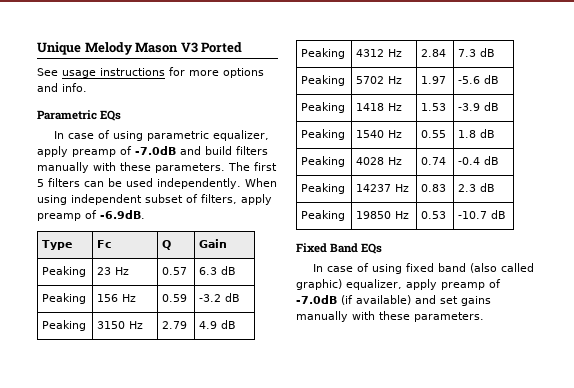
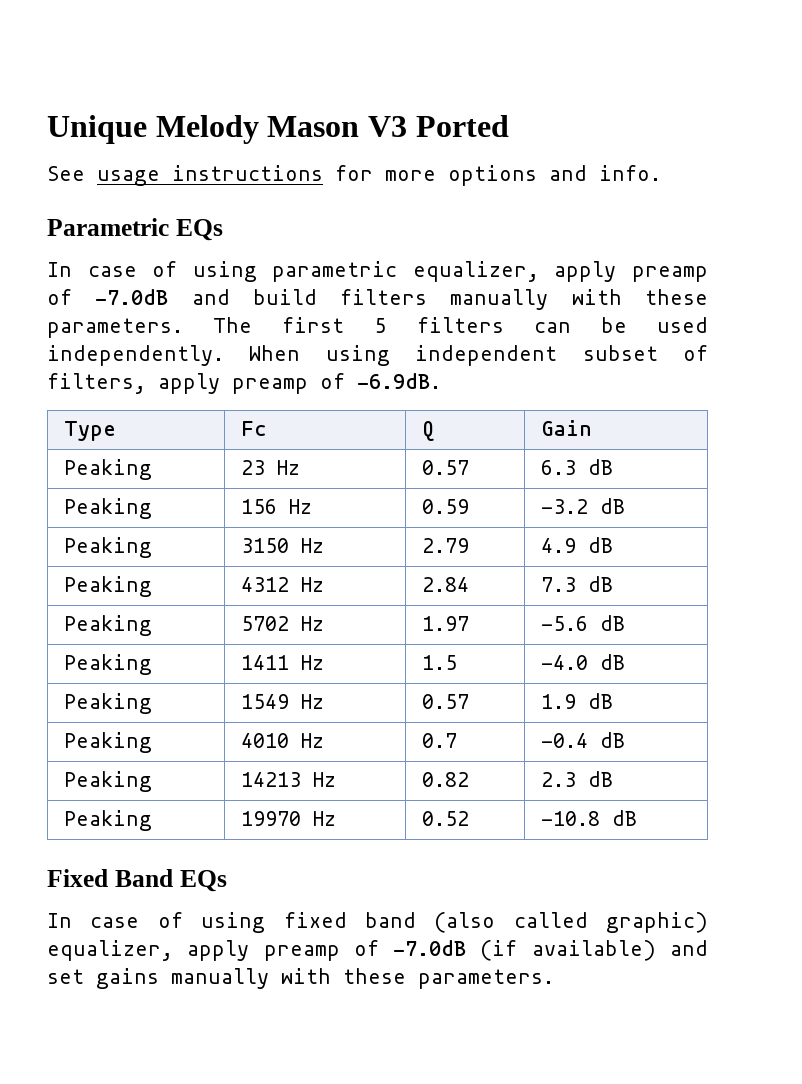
[356,103,403,111] [421,103,447,111] [458,102,500,111] [301,129,346,140] [356,130,403,138] [421,130,447,138] [458,129,496,138] [301,156,346,167] [356,157,403,165] [421,157,447,165] 1418 Hz | 1.53 | -3.9 dB // Peaking | 1540 Hz | 0.55 | 1.8 dB // Peaking | 4028 Hz | 0.74 -> [240,655,324,670] [421,655,457,670] [540,654,625,670] [63,693,152,714] [240,694,324,709] [421,694,469,709] [540,693,613,709] [63,732,152,753] [240,733,324,748] [421,733,457,748] 1411 Hz | 1.5 | -4.0 dB // Peaking | 1549 Hz | 0.57 | 1.9 dB // Peaking | 4010 Hz | 0.7
[356,184,410,192] [421,184,447,192] 14237 Hz | 0.83 -> [240,772,336,787] [421,772,469,787] 14213 Hz | 0.82
[356,211,410,219] [421,211,447,219] [458,211,488,219] 19850 Hz | 0.53 | -10.7 -> [240,811,336,826] [421,811,469,826] [540,811,600,826] 19970 Hz | 0.52 | -10.8

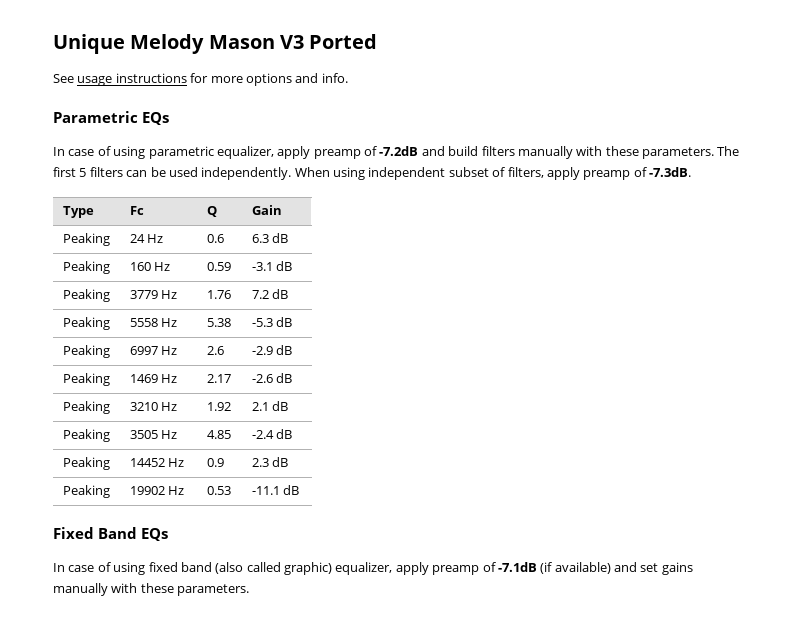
[95,289,169,305] -7.0dB -> [379,146,419,156] -7.2dB
[357,373,441,389] -6.9dB. -> [649,167,691,177] -7.3dB.
[240,460,300,475] [421,460,469,475] 23 Hz | 0.57 -> [129,234,164,243] [206,234,224,243] 24 Hz | 0.6
[240,499,277,514] 156 -> [129,262,151,271] 160
[540,498,625,514] [63,537,152,558] [240,538,324,553] [421,538,469,553] [540,537,613,553] [63,576,152,597] [240,577,324,592] [421,577,469,592] [540,576,613,592] [63,615,152,636] [240,616,324,631] [421,616,469,631] [540,615,625,631] [63,654,152,675] [240,655,324,670] [421,655,457,670] [540,654,625,670] [63,693,152,714] [240,694,324,709] [421,694,469,709] [540,693,613,709] [63,732,152,753] [240,733,324,748] [421,733,457,748] [540,732,625,748] [63,771,152,792] [240,772,336,787] [421,772,469,787] -3.2 dB // Peaking | 3150 Hz | 2.79 | 4.9 dB // Peaking | 4312 Hz | 2.84 | 7.3 dB // Peaking | 5702 Hz | 1.97 | -5.6 dB // Peaking | 1411 Hz | 1.5 | -4.0 dB // Peaking | 1549 Hz | 0.57 | 1.9 dB // Peaking | 4010 Hz | 0.7 | -0.4 dB // Peaking | 14213 Hz | 0.82 -> [251,261,293,271] [62,289,110,302] [129,290,178,299] [206,290,231,299] [251,289,289,299] [62,317,110,330] [129,318,178,327] [206,318,231,327] [251,317,293,327] [62,345,110,358] [129,346,178,355] [206,346,224,355] [251,345,293,355] [62,373,110,386] [129,374,178,383] [206,374,231,383] [251,373,293,383] [62,401,110,414] [129,402,178,411] [206,402,231,411] [251,401,289,411] [62,429,110,442] [129,430,178,439] [206,430,231,439] [251,429,293,439] [62,457,110,470] [129,458,185,467] [206,458,224,467] -3.1 dB // Peaking | 3779 Hz | 1.76 | 7.2 dB // Peaking | 5558 Hz | 5.38 | -5.3 dB // Peaking | 6997 Hz | 2.6 | -2.9 dB // Peaking | 1469 Hz | 2.17 | -2.6 dB // Peaking | 3210 Hz | 1.92 | 2.1 dB // Peaking | 3505 Hz | 4.85 | -2.4 dB // Peaking | 14452 Hz | 0.9
[240,811,336,826] [421,811,469,826] [540,811,600,826] 19970 Hz | 0.52 | -10.8 -> [129,486,185,495] [206,486,231,495] [251,486,280,495] 19902 Hz | 0.53 | -11.1
[393,940,467,956] -7.0dB -> [497,562,537,572] -7.1dB

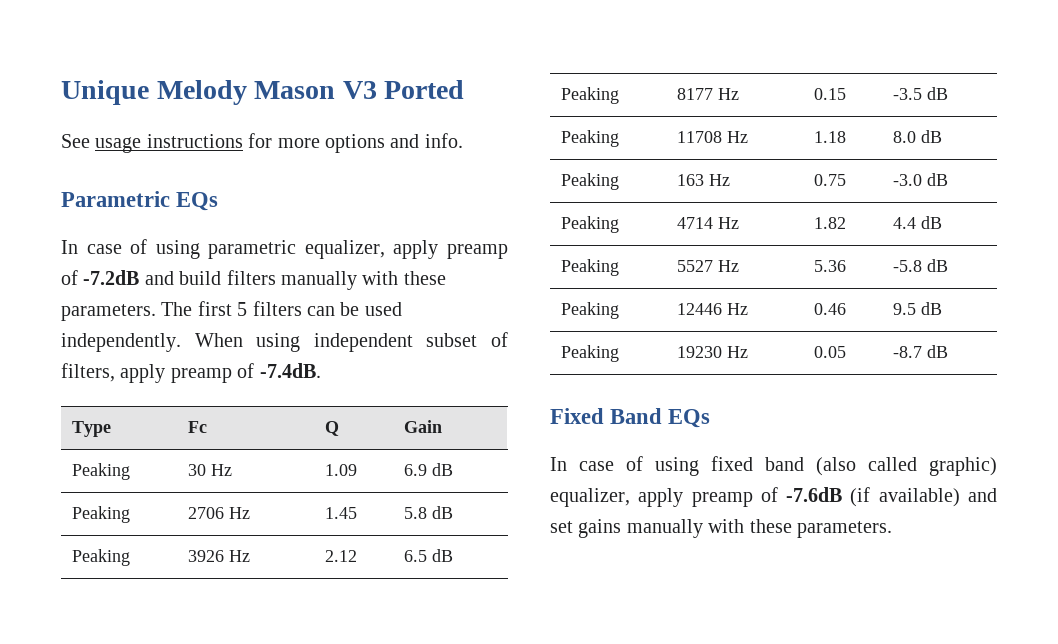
[649,167,691,177] -7.3dB. -> [259,363,321,378] -7.4dB.
[129,234,164,243] [206,234,224,243] [251,233,289,243] [62,261,110,274] [129,262,171,271] [206,262,231,271] [251,261,293,271] [62,289,110,302] [129,290,178,299] [206,290,231,299] [251,289,289,299] [62,317,110,330] [129,318,178,327] [206,318,231,327] [251,317,293,327] [62,345,110,358] [129,346,178,355] [206,346,224,355] [251,345,293,355] [62,373,110,386] [129,374,178,383] [206,374,231,383] [251,373,293,383] [62,401,110,414] [129,402,178,411] [206,402,231,411] [251,401,289,411] [62,429,110,442] [129,430,178,439] [206,430,231,439] [251,429,293,439] [62,457,110,470] [129,458,185,467] [206,458,224,467] [251,457,289,467] [62,485,110,498] [129,486,185,495] [206,486,231,495] [251,486,280,495] 24 Hz | 0.6 | 6.3 dB // Peaking | 160 Hz | 0.59 | -3.1 dB // Peaking | 3779 Hz | 1.76 | 7.2 dB // Peaking | 5558 Hz | 5.38 | -5.3 dB // Peaking | 6997 Hz | 2.6 | -2.9 dB // Peaking | 1469 Hz | 2.17 | -2.6 dB // Peaking | 3210 Hz | 1.92 | 2.1 dB // Peaking | 3505 Hz | 4.85 | -2.4 dB // Peaking | 14452 Hz | 0.9 | 2.3 dB // Peaking | 19902 Hz | 0.53 | -11.1 -> [187,464,232,476] [324,464,357,476] [403,463,453,476] [71,506,130,523] [187,507,250,519] [324,507,357,519] [403,506,453,519] [71,549,130,566] [187,550,250,562] [324,550,357,562] [403,549,453,562] [560,87,619,104] [676,88,739,100] [813,88,846,100] [892,87,948,100] [560,130,619,147] [676,131,748,143] [813,131,846,143] [892,130,942,143] [560,173,619,190] [676,174,730,186] [813,174,846,186] [892,173,948,186] [560,216,619,233] [676,217,739,229] [813,217,846,229] [892,216,942,229] [560,259,619,276] [676,260,739,272] [813,260,846,272] [892,259,948,272] [560,302,619,319] [676,303,748,315] [813,303,846,315] [892,302,942,315] [560,345,619,362] [676,346,748,358] [813,346,846,358] [892,346,922,358] 30 Hz | 1.09 | 6.9 dB // Peaking | 2706 Hz | 1.45 | 5.8 dB // Peaking | 3926 Hz | 2.12 | 6.5 dB // Peaking | 8177 Hz | 0.15 | -3.5 dB // Peaking | 11708 Hz | 1.18 | 8.0 dB // Peaking | 163 Hz | 0.75 | -3.0 dB // Peaking | 4714 Hz | 1.82 | 4.4 dB // Peaking | 5527 Hz | 5.36 | -5.8 dB // Peaking | 12446 Hz | 0.46 | 9.5 dB // Peaking | 19230 Hz | 0.05 | -8.7
[497,562,537,572] -7.1dB -> [786,487,843,502] -7.6dB

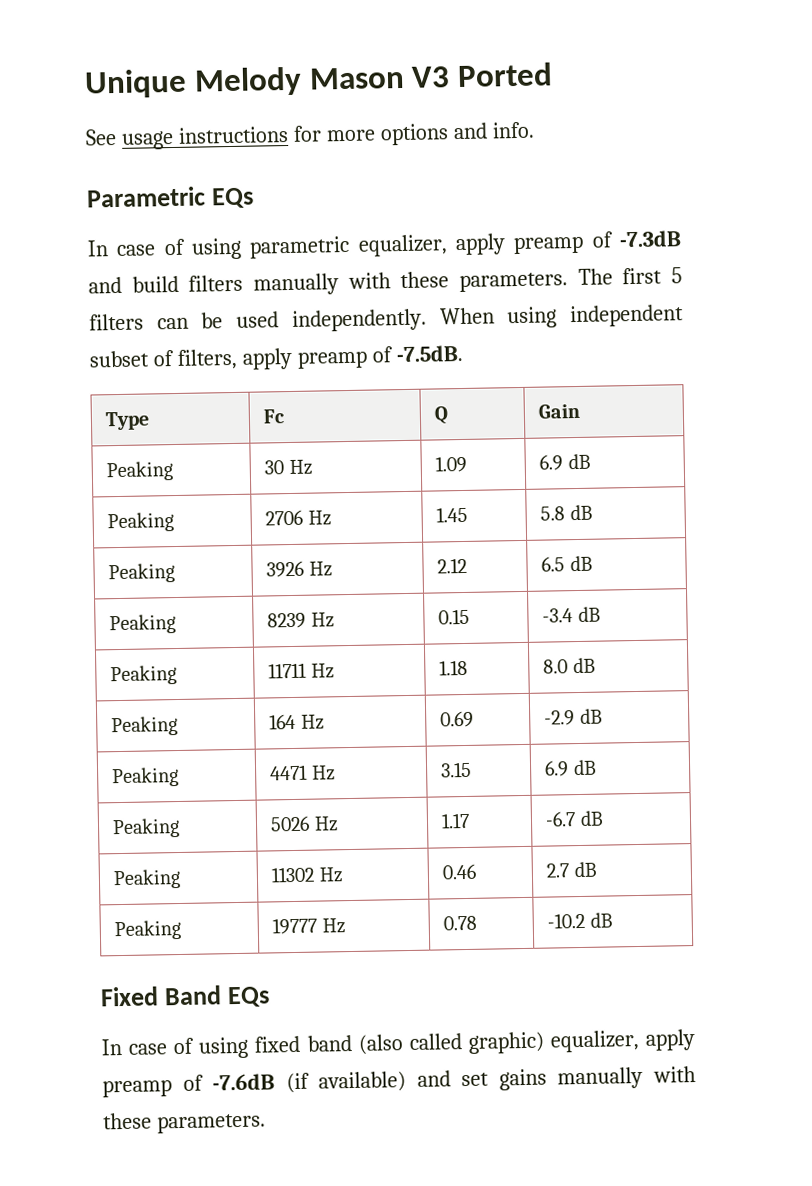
[83,270,140,285] -7.2dB -> [618,230,681,248] -7.3dB
[259,363,321,378] -7.4dB. -> [395,344,463,363] -7.5dB.
[676,88,713,100] 8177 -> [267,612,307,629] 8239
[892,87,948,100] [560,130,619,147] [676,131,722,143] -3.5 dB // Peaking | 11708 -> [542,606,601,623] [110,665,178,686] [268,662,308,679] -3.4 dB // Peaking | 11711
[676,174,730,186] [813,174,846,186] [892,173,948,186] [560,216,619,233] [676,217,739,229] [813,217,846,229] [892,216,942,229] [560,259,619,276] [676,260,739,272] [813,260,846,272] [892,259,948,272] [560,302,619,319] [676,303,722,315] 163 Hz | 0.75 | -3.0 dB // Peaking | 4714 Hz | 1.82 | 4.4 dB // Peaking | 5527 Hz | 5.36 | -5.8 dB // Peaking | 12446 -> [269,713,325,730] [440,710,475,728] [544,708,603,726] [112,766,180,788] [269,764,336,781] [440,761,473,778] [544,759,597,777] [112,817,181,839] [270,815,339,832] [441,812,471,829] [545,810,604,827] [113,868,182,890] [271,866,316,883] 164 Hz | 0.69 | -2.9 dB // Peaking | 4471 Hz | 3.15 | 6.9 dB // Peaking | 5026 Hz | 1.17 | -6.7 dB // Peaking | 11302
[892,302,942,315] [560,345,619,362] [676,346,748,358] [813,346,846,358] [892,346,922,358] 9.5 dB // Peaking | 19230 Hz | 0.05 | -8.7 -> [546,861,597,878] [114,919,183,941] [272,917,346,935] [443,915,478,931] [547,912,586,929] 2.7 dB // Peaking | 19777 Hz | 0.78 | -10.2

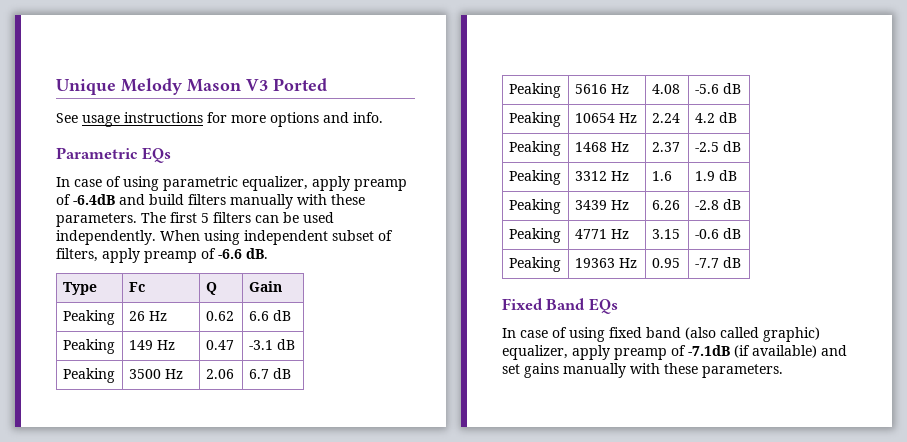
[618,230,681,248] -7.3dB -> [73,194,115,205] -6.4dB
[395,344,463,363] -7.5dB. -> [218,248,268,259] -6.6 dB.
[264,459,313,476] [435,455,468,473] [539,453,591,471] [107,512,175,533] [265,509,332,526] [436,506,469,523] [540,504,593,521] [108,563,176,584] [266,560,333,578] [437,557,468,574] [541,555,593,572] [109,614,177,635] [267,612,335,629] [438,608,471,625] [542,606,601,623] [110,665,178,686] [268,662,335,679] [439,659,469,676] [543,657,596,674] [111,715,179,737] [269,713,325,730] [440,710,475,728] [544,708,603,726] [112,766,180,788] [269,764,309,781] 30 Hz | 1.09 | 6.9 dB // Peaking | 2706 Hz | 1.45 | 5.8 dB // Peaking | 3926 Hz | 2.12 | 6.5 dB // Peaking | 8239 Hz | 0.15 | -3.4 dB // Peaking | 11711 Hz | 1.18 | 8.0 dB // Peaking | 164 Hz | 0.69 | -2.9 dB // Peaking | 4471 -> [128,311,167,321] [205,311,234,321] [248,310,291,321] [62,339,115,354] [128,340,175,350] [205,340,234,350] [248,339,295,350] [62,368,115,383] [128,369,183,379] [205,369,234,379] [248,368,291,379] [508,83,561,98] [574,84,629,94] [651,84,680,94] [694,83,741,94] [508,112,561,127] [574,113,637,123] [651,113,680,123] [694,112,737,123] [508,141,561,156] [574,142,629,152] [651,142,680,152] [694,141,741,152] [508,170,561,185] [574,171,629,181] [651,171,672,181] [694,170,737,181] [508,199,561,214] [574,200,629,210] [651,200,680,210] [694,199,741,210] [508,228,561,243] [574,229,607,239] 26 Hz | 0.62 | 6.6 dB // Peaking | 149 Hz | 0.47 | -3.1 dB // Peaking | 3500 Hz | 2.06 | 6.7 dB // Peaking | 5616 Hz | 4.08 | -5.6 dB // Peaking | 10654 Hz | 2.24 | 4.2 dB // Peaking | 1468 Hz | 2.37 | -2.5 dB // Peaking | 3312 Hz | 1.6 | 1.9 dB // Peaking | 3439 Hz | 6.26 | -2.8 dB // Peaking | 4771
[544,759,597,777] [112,817,181,839] [270,815,339,832] [441,812,471,829] [545,810,604,827] [113,868,182,890] [271,866,344,883] [442,863,477,880] [546,861,597,878] [114,919,183,941] [272,917,346,935] [443,915,478,931] [547,912,586,929] 6.9 dB // Peaking | 5026 Hz | 1.17 | -6.7 dB // Peaking | 11302 Hz | 0.46 | 2.7 dB // Peaking | 19777 Hz | 0.78 | -10.2 -> [694,228,741,239] [508,257,561,272] [574,258,637,268] [651,258,680,268] [694,258,719,268] -0.6 dB // Peaking | 19363 Hz | 0.95 | -7.7
[212,1073,276,1091] -7.6dB -> [688,345,730,356] -7.1dB

